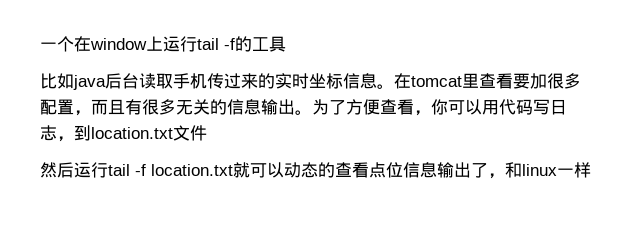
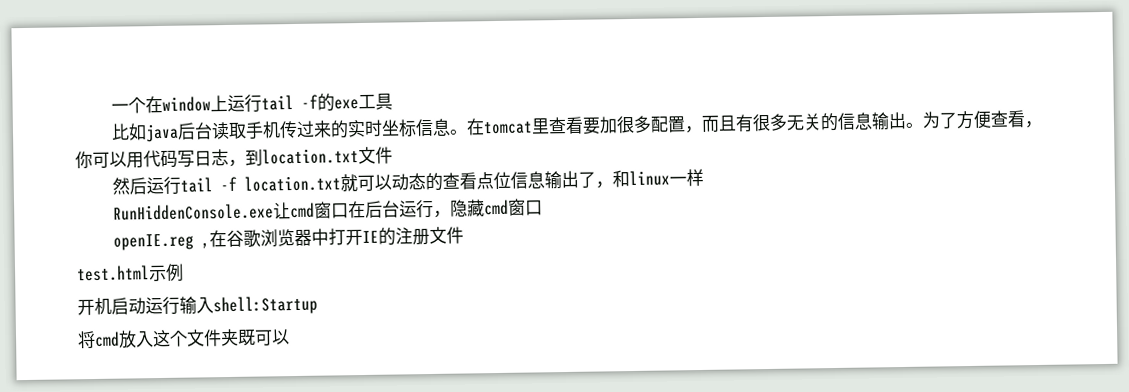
(252, 44) none -> [333,99,359,110] exe
(591, 170) none -> [112,198,543,221] [112,226,464,251] [76,263,184,282] [77,295,318,316] [77,328,290,349] // RunHiddenConsole.exe让cmd窗口在后台运行，隐藏cmd窗口 // openIE.reg ,在谷歌浏览器中打开IE的注册文件 // test.html示例 // 开机启动运行输入shell:Startup // 将cmd放入这个文件夹既可以

